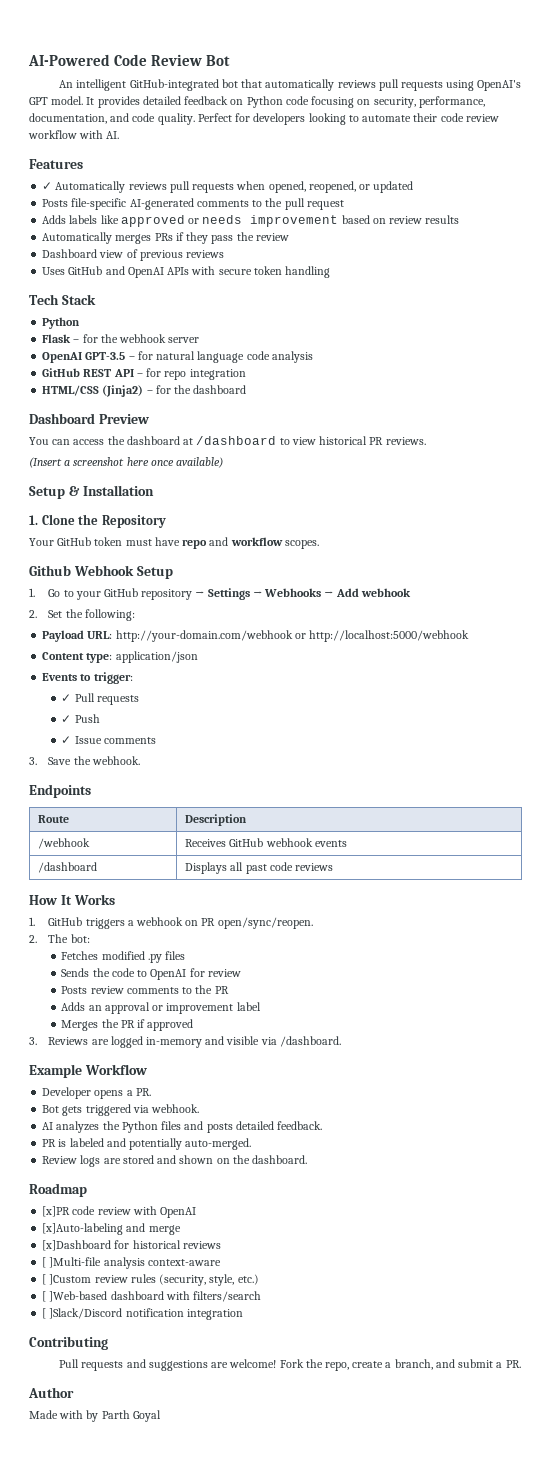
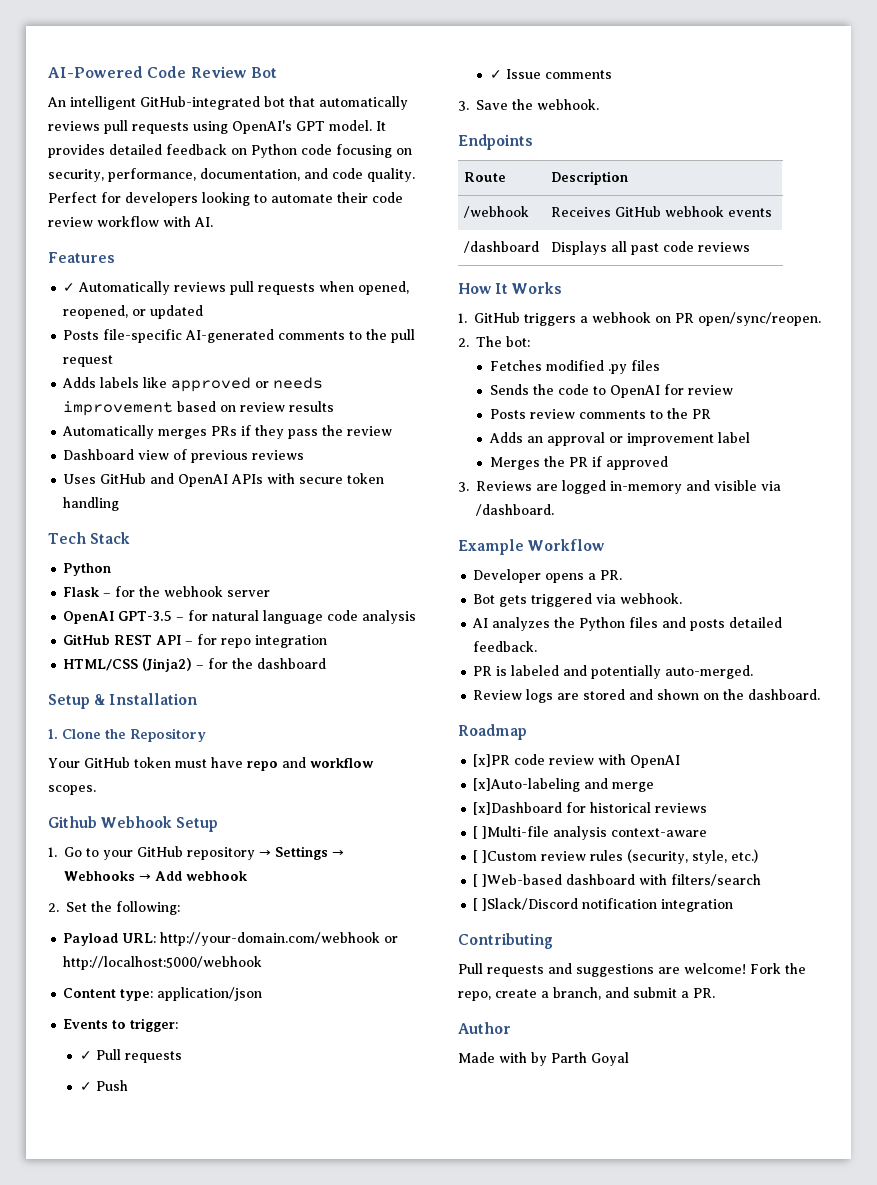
[29,413,149,424] [29,436,426,445] [29,457,224,468] // Dashboard Preview // You can access the dashboard at /dashboard to view historical PR reviews. // (Insert a screenshot here once available) -> (327, 663) none

